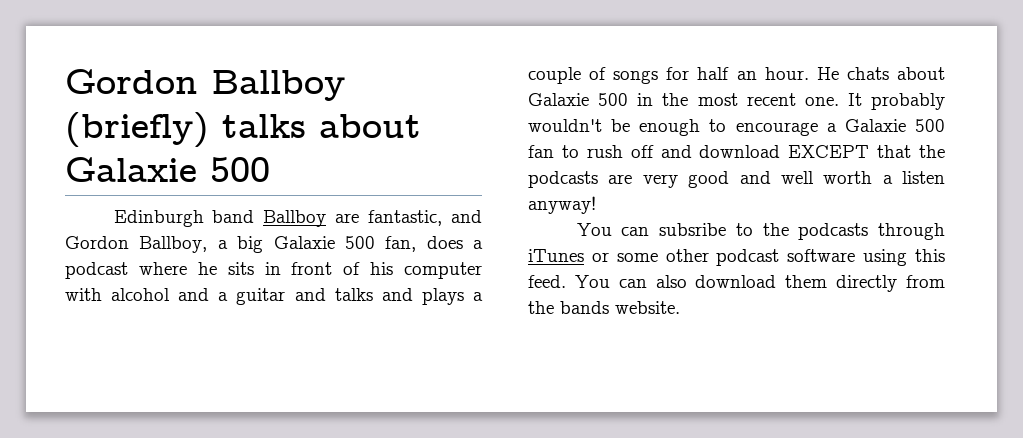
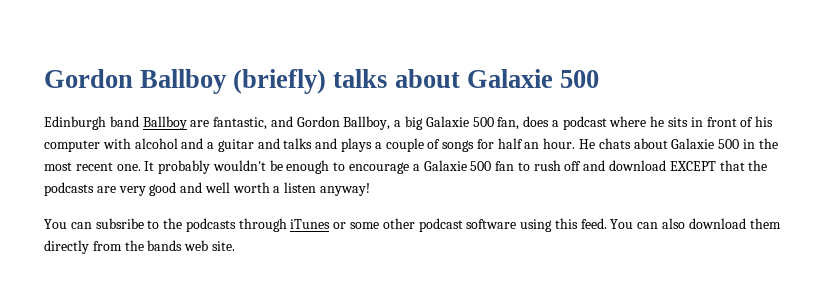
[615,301,680,314] website. -> [184,240,235,251] web site.

